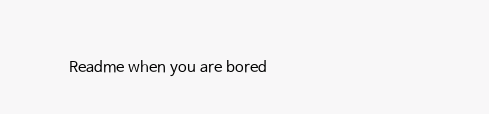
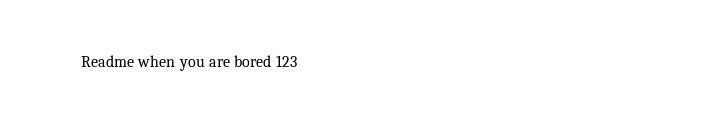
(267, 66) none -> [275,55,297,67] 123

